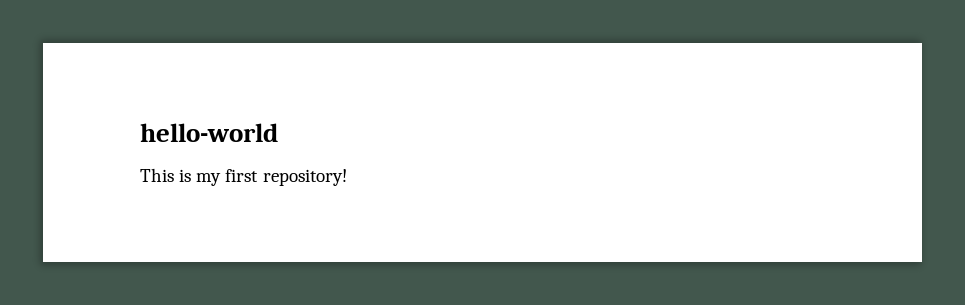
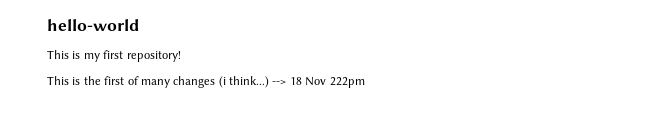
(347, 177) none -> [47,76,365,88] // This is the first of many changes (i think...) --> 18 Nov 222pm

